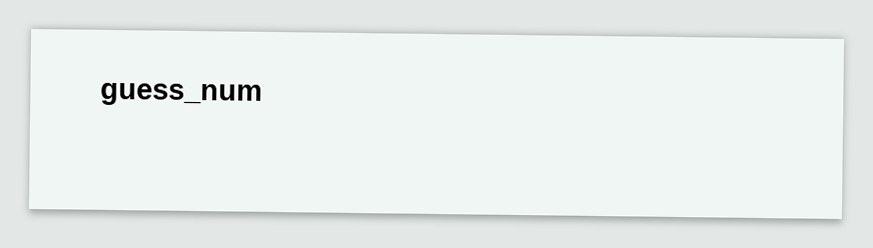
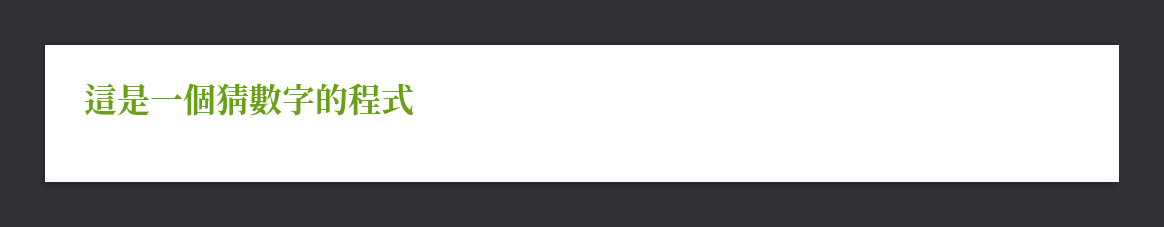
[100,82,263,107] guess_num -> [84,83,414,117] 這是一個猜數字的程式

